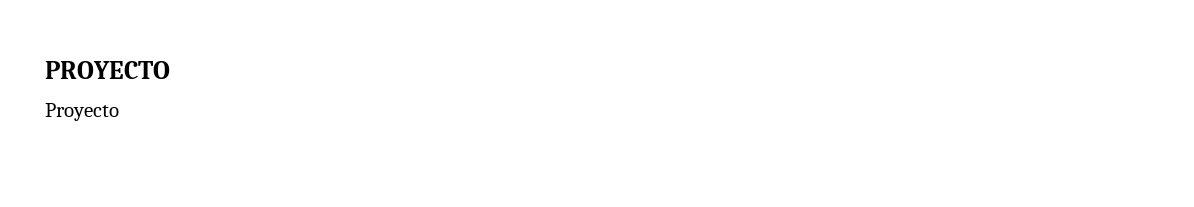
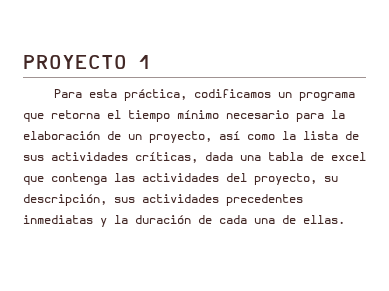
[45,103,119,121] // Proyecto -> [138,55,151,69] [53,89,355,101] [23,110,345,122] [23,131,359,143] [23,152,366,163] [23,173,338,185] [23,194,303,206] [23,215,345,227] 1 // Para esta práctica, codificamos un programa que retorna el tiempo mínimo necesario para la elaboración de un proyecto, así como la lista de sus actividades críticas, dada una tabla de excel que contenga las actividades del proyecto, su descripción, sus actividades precedentes inmediatas y la duración de cada una de ellas.

